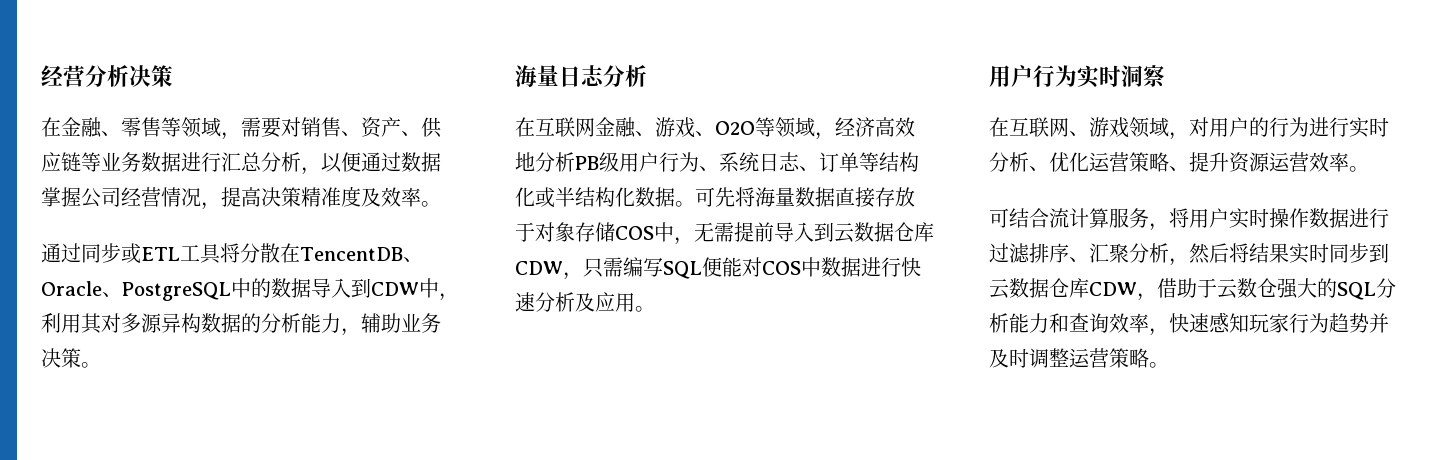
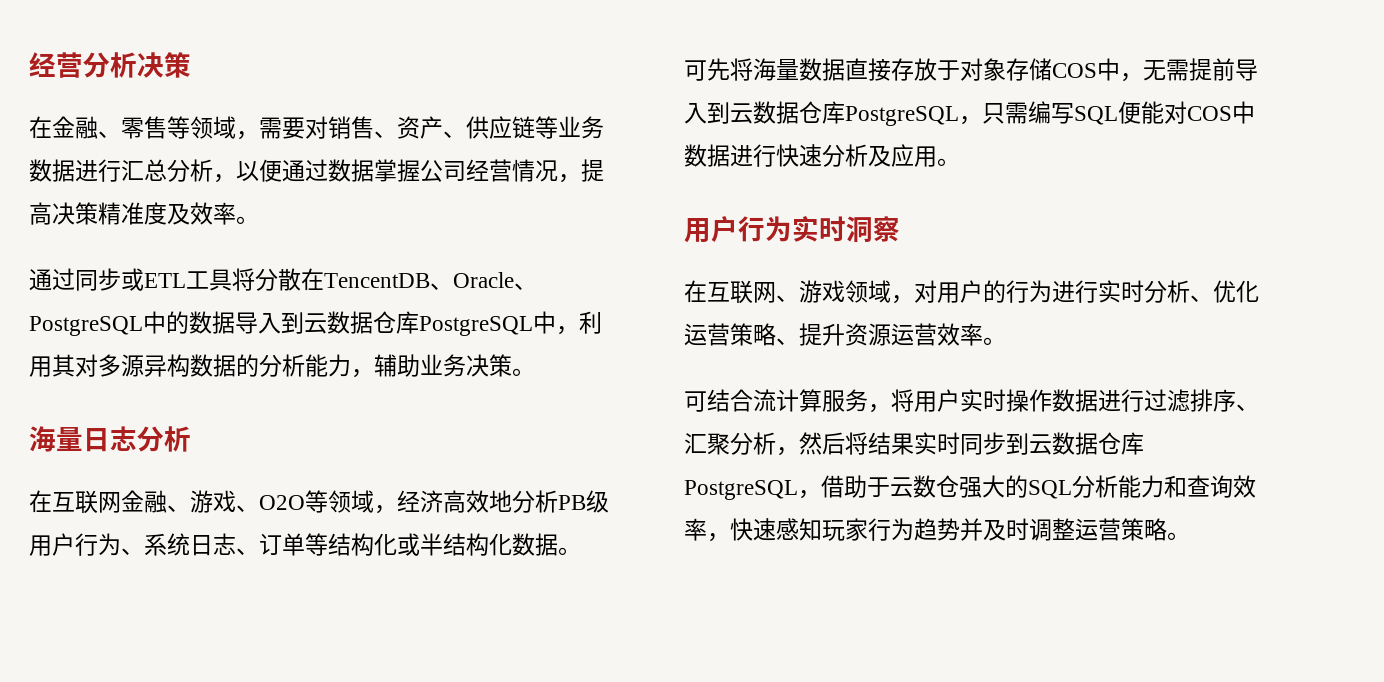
[371,282,419,296] CDW -> [304,311,533,336] 云数据仓库PostgreSQL
(695, 204) none -> (581, 551) //
[515,261,563,275] CDW -> [845,106,959,126] PostgreSQL
[1089,282,1137,296] CDW -> [684,480,798,500] PostgreSQL

